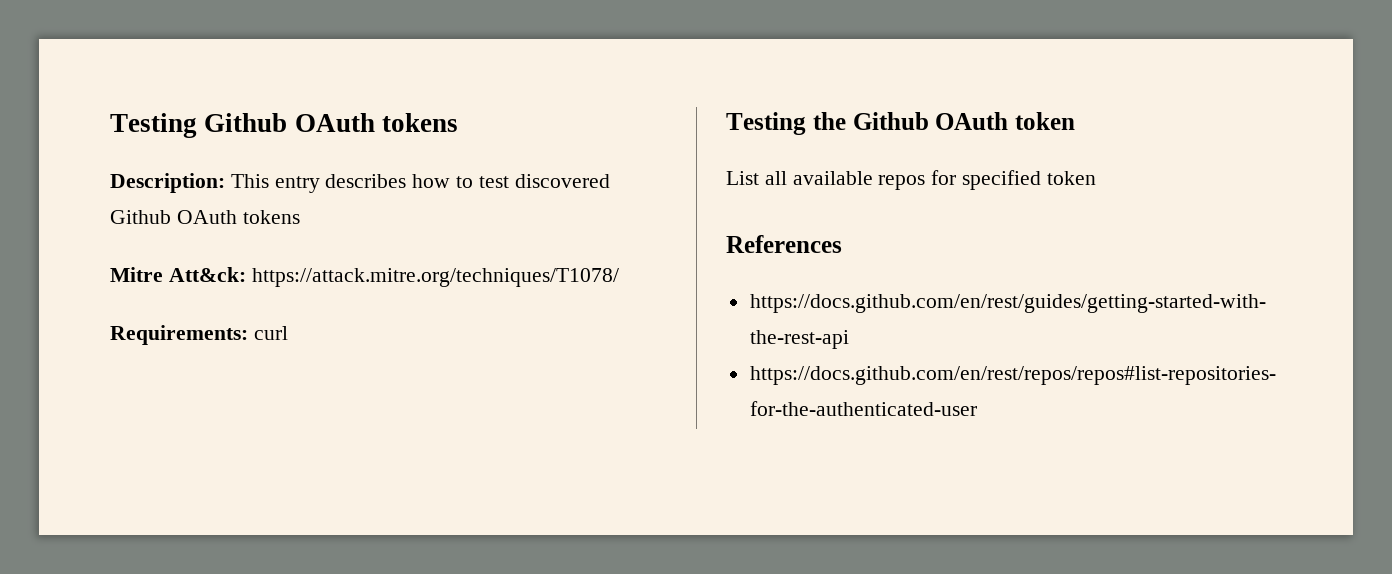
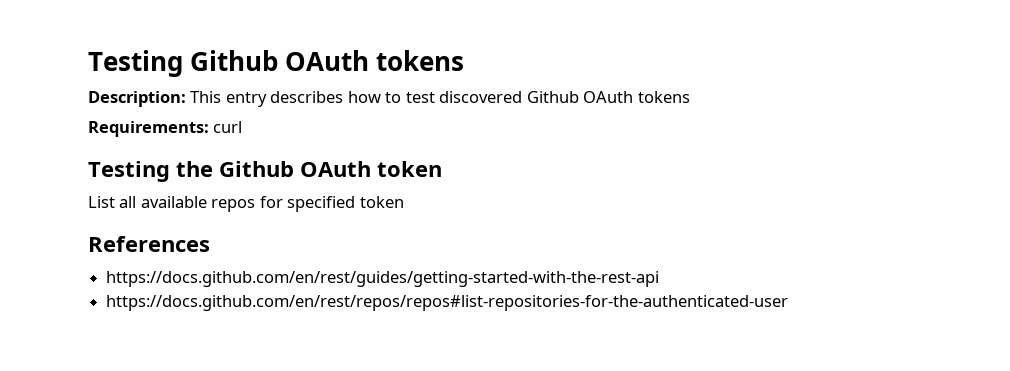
[110,267,619,287] // Mitre Att&ck: https://attack.mitre.org/techniques/T1078/ -> (690, 97) none

